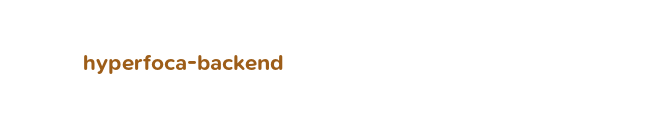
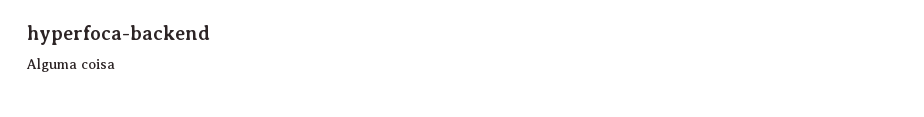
(284, 64) none -> [26,58,115,72] // Alguma coisa

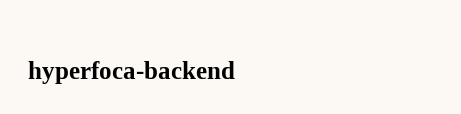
[26,58,115,72] // Alguma coisa -> (235, 72) none

